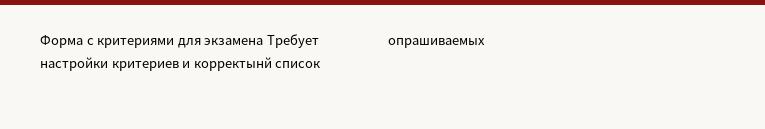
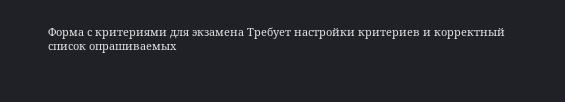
[193,57,272,71] корректынй -> [434,28,505,39] корректный

